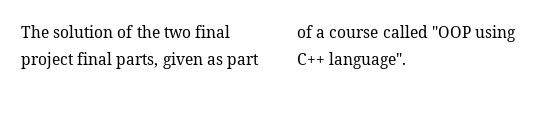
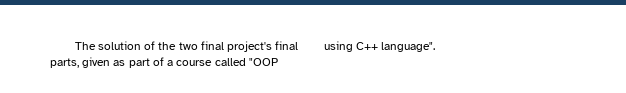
[21,52,74,69] project -> [227,41,273,52] project's

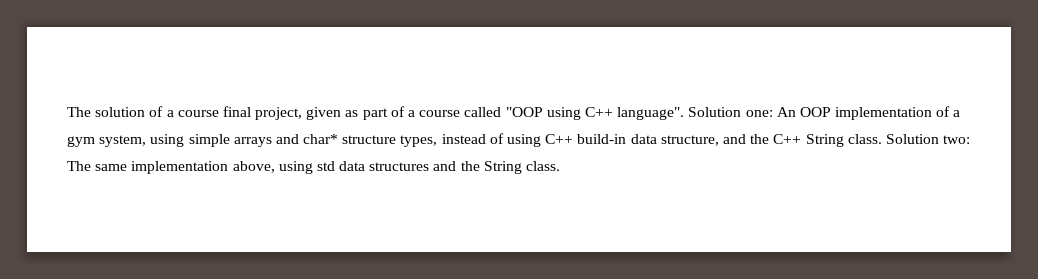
[158,41,299,52] [50,58,79,68] the two final project's final parts, -> [166,106,303,120] a course final project,
(436, 47) none -> [688,106,961,120] [67,133,971,147] [67,161,561,174] Solution one: An OOP implementation of a gym system, using simple arrays and char* structure types, instead of using C++ build-in data structure, and the C++ String class. Solution two: The same implementation above, using std data structures and the String class.

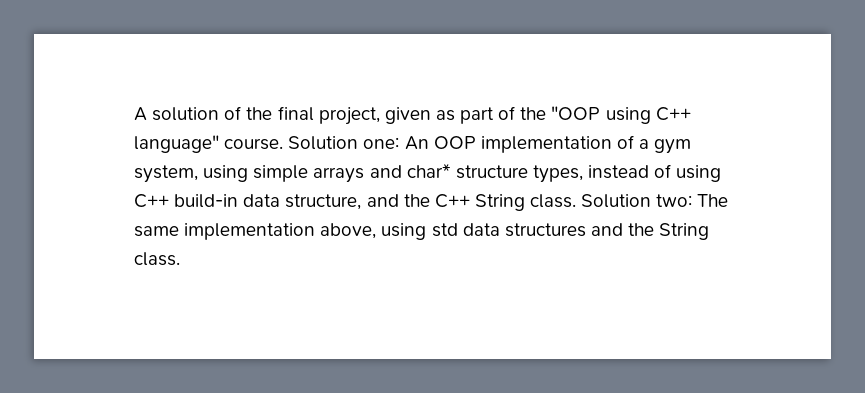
[67,107,91,117] The -> [134,107,147,121] A
[166,110,219,117] a course -> [246,107,273,120] the
[408,107,502,117] a course called -> [520,107,547,120] the
[617,107,685,120] language". -> [134,135,284,153] language" course.

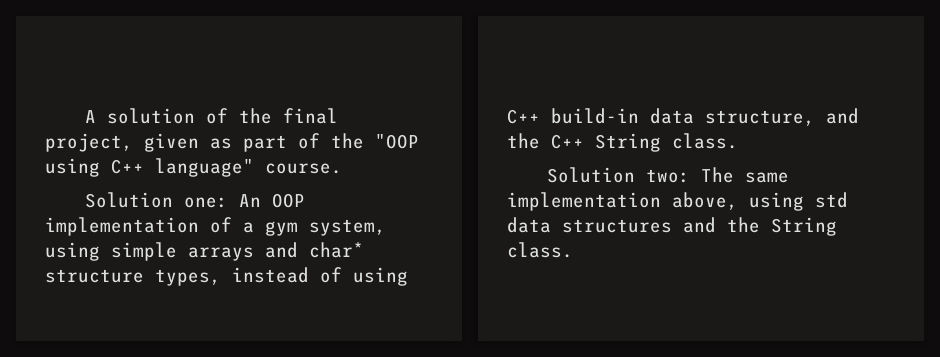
(284, 144) none -> (342, 168) //
(577, 201) none -> (738, 141) //

